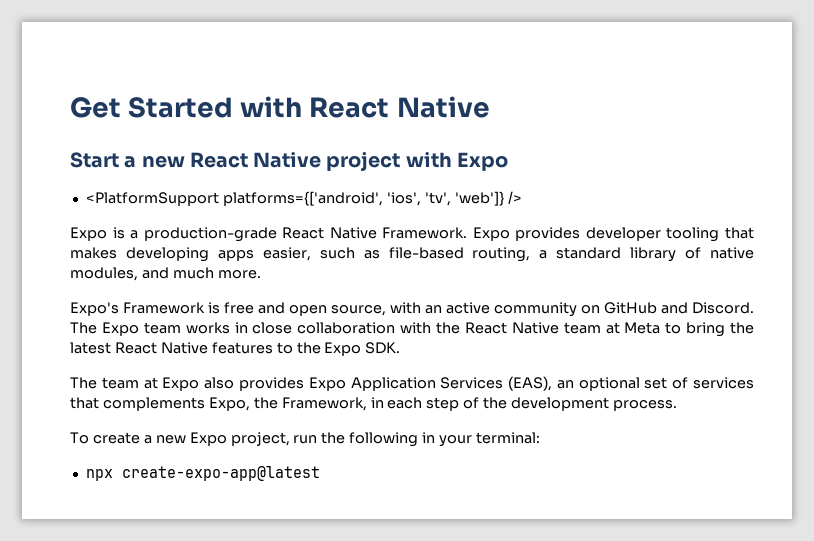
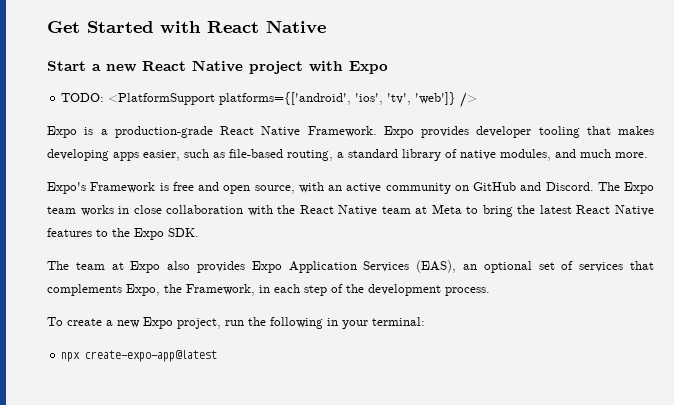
(508, 161) none -> [61,93,105,102] TODO:

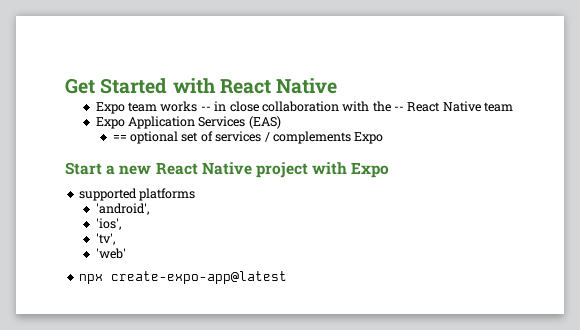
(326, 27) none -> [95,101,514,114] [95,116,281,129] [112,131,384,144] // Expo team works -- in close collaboration with the -- React Native team // Expo Application Services (EAS) // == optional set of services / complements Expo
[61,92,352,105] TODO: <PlatformSupport platforms={['android', -> [78,188,196,201] [95,203,149,215] supported platforms // 'android', //
(384, 99) none -> (121, 224) //
[415,92,478,108] [47,126,654,138] [47,149,648,161] [47,182,654,194] [47,204,654,217] [47,228,199,240] [47,260,654,273] [47,284,490,296] [47,317,425,329] 'web']} /> // Expo is a production-grade React Native Framework. Expo provides developer tooling that makes developing apps easier, such as file-based routing, a standard library of native modules, and much more. // Expo's Framework is free and open source, with an active community on GitHub and Discord. The Expo team works in close collaboration with the React Native team at Meta to bring the latest React Native features to the Expo SDK. // The team at Expo also provides Expo Application Services (EAS), an optional set of services that complements Expo, the Framework, in each step of the development process. // To create a new Expo project, run the following in your terminal: -> [95,248,126,259] // 'web'

